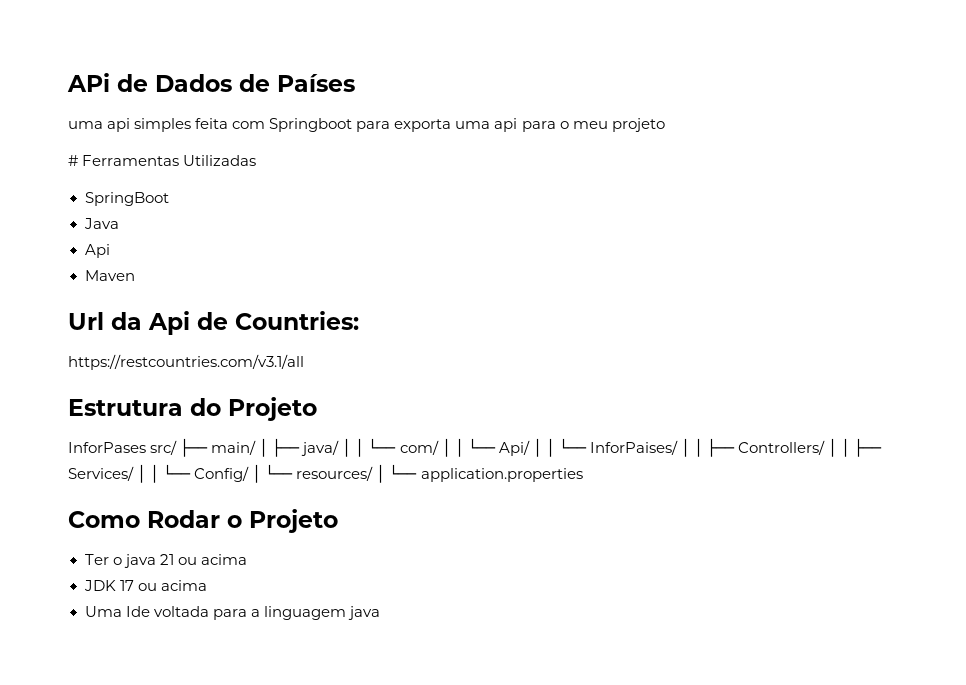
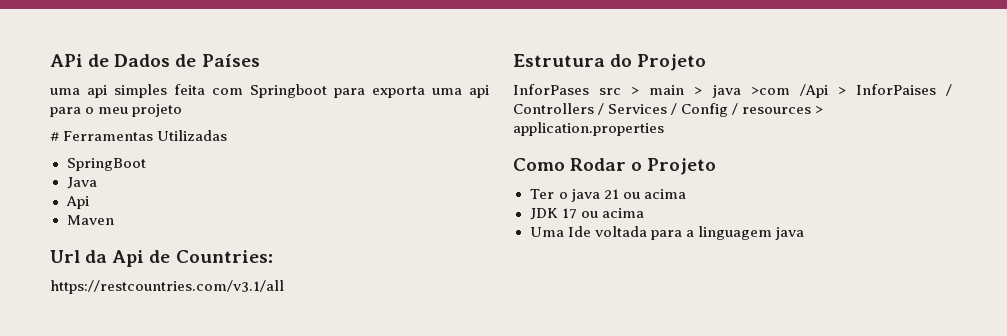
[150,438,883,457] [68,464,418,483] src/ ├── main/ │ ├── java/ │ │ └── com/ │ │ └── Api/ │ │ └── InforPaises/ │ │ ├── Controllers/ │ │ ├── Services/ │ │ └── Config/ │ └── resources/ │ └── -> [599,84,952,98] [513,103,824,117] src > main > java >com /Api > InforPaises / Controllers / Services / Config / resources >

